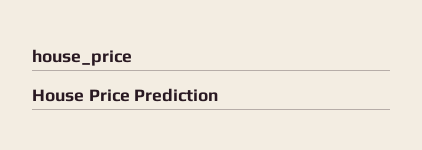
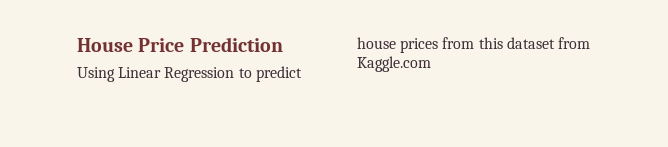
[32,49,132,66] house_price // -> (77, 45) none
(219, 95) none -> [77,66,302,82] [357,37,590,53] [357,56,431,72] // Using Linear Regression to predict house prices from this dataset from Kaggle.com

